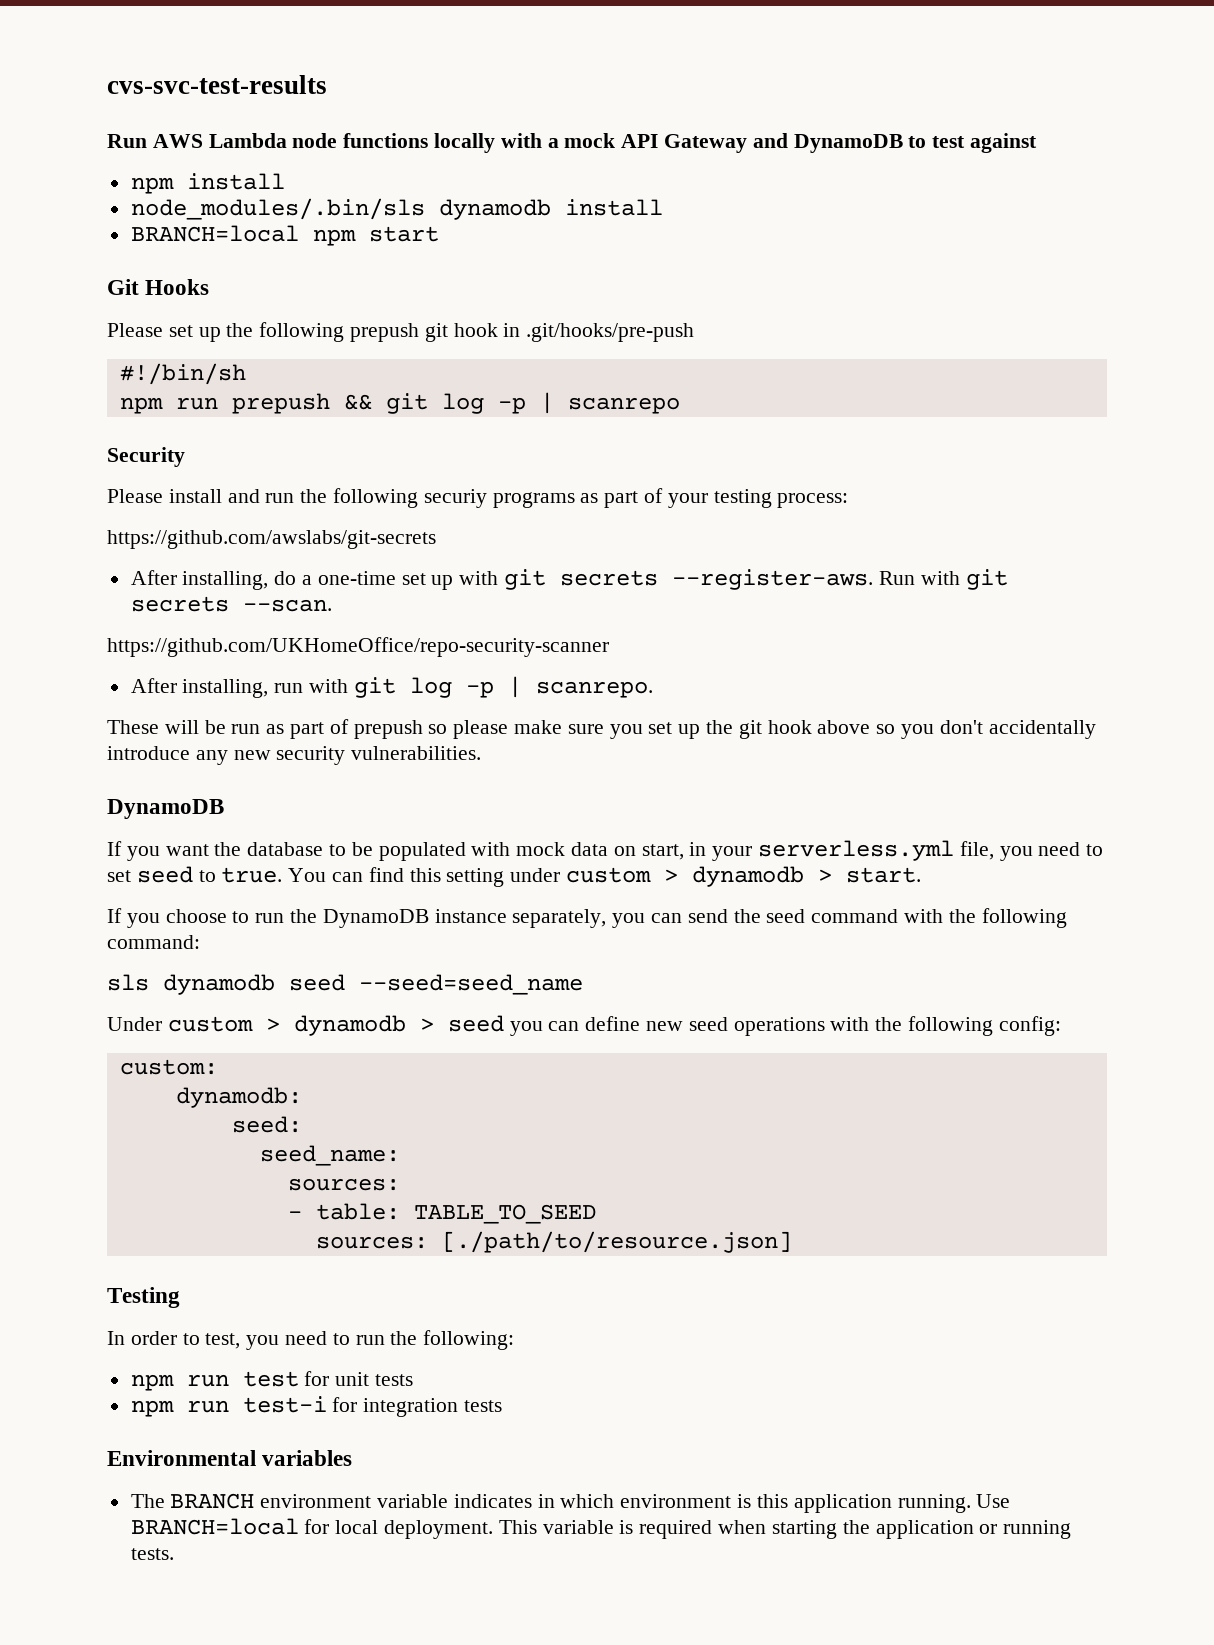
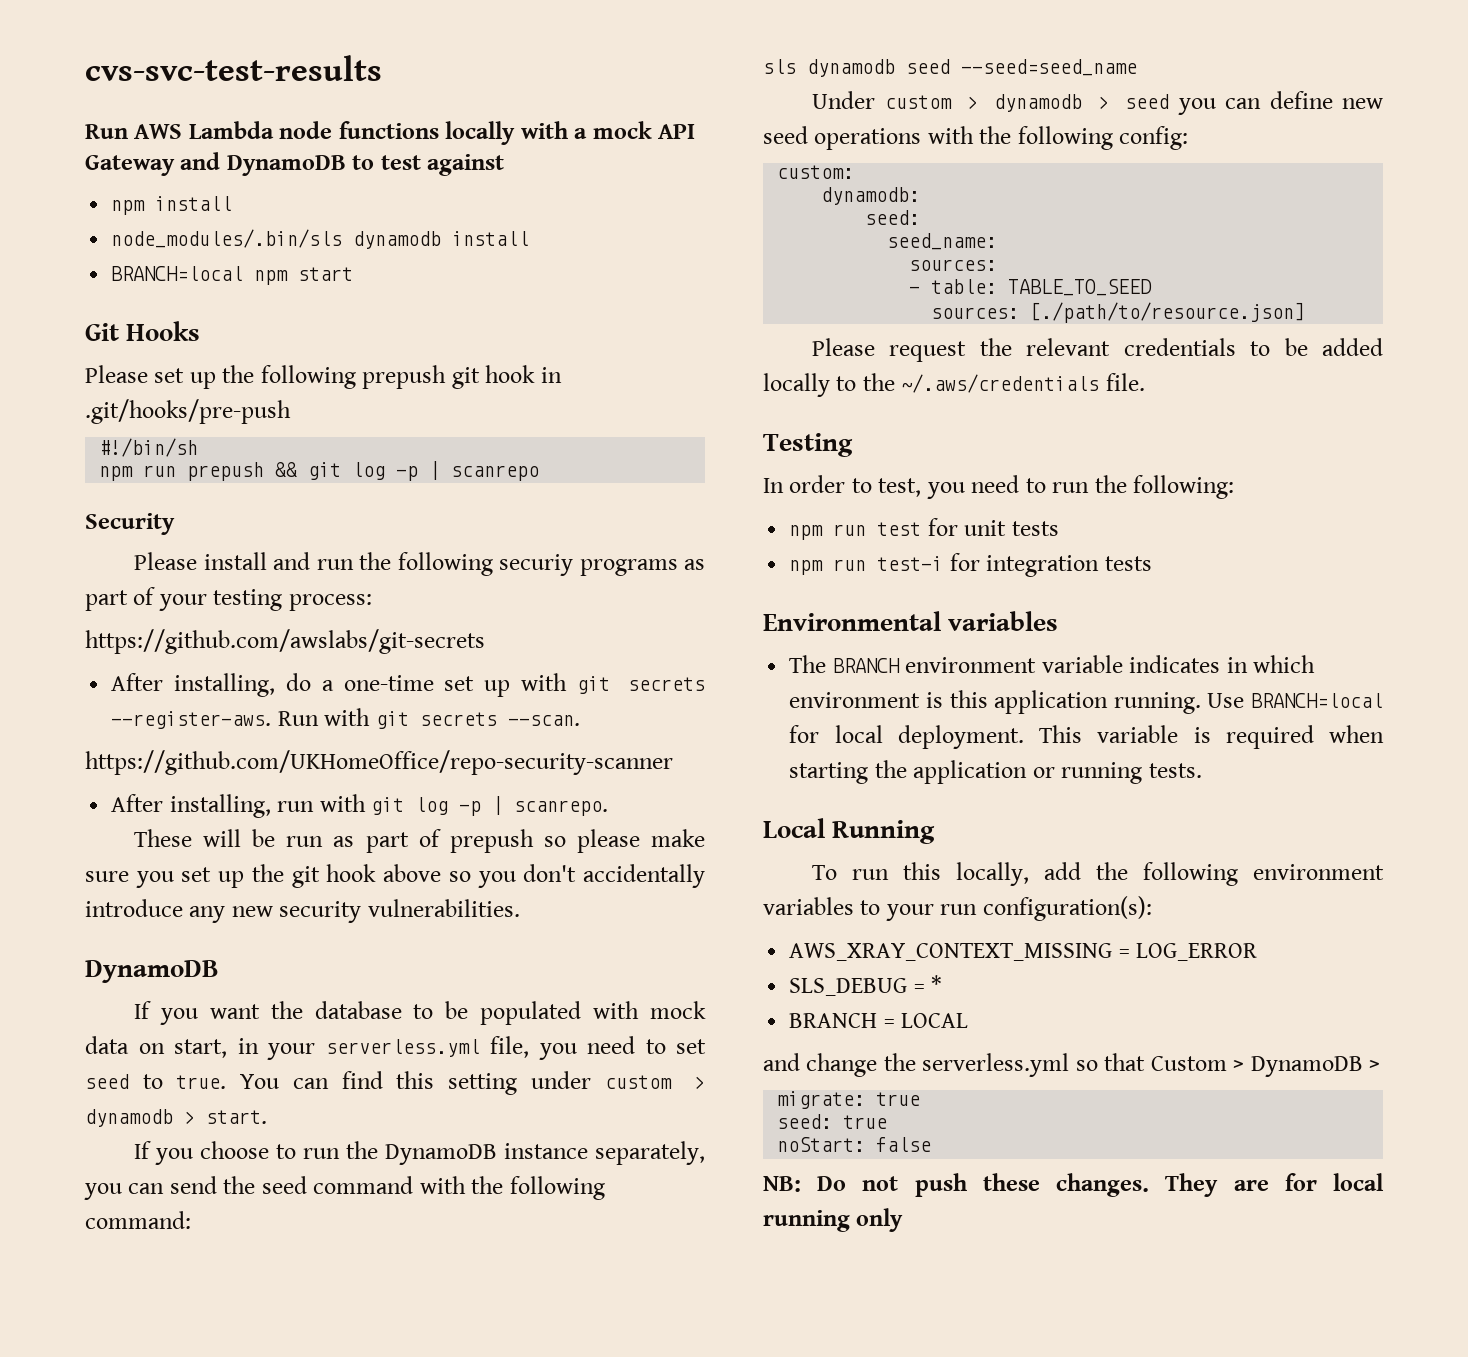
(792, 1242) none -> [812,338,1383,362] [763,373,1145,397] // Please request the relevant credentials to be added locally to the ~/.aws/credentials file.
(174, 1554) none -> [763,818,936,844] [812,862,1384,886] [763,896,1152,921] [789,943,1258,961] [789,975,943,996] [789,1013,969,1028] [763,1053,1381,1077] [777,1091,921,1109] [777,1114,888,1129] [777,1137,932,1152] [763,1173,1384,1197] [763,1208,904,1232] // Local Running // To run this locally, add the following environment variables to your run configuration(s): // AWS_XRAY_CONTEXT_MISSING = LOG_ERROR // SLS_DEBUG = * // BRANCH = LOCAL // and change the serverless.yml so that Custom > DynamoDB > // migrate: true // seed: true // noStart: false // NB: Do not push these changes. They are for local running only

